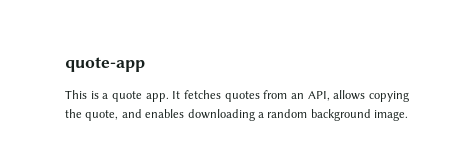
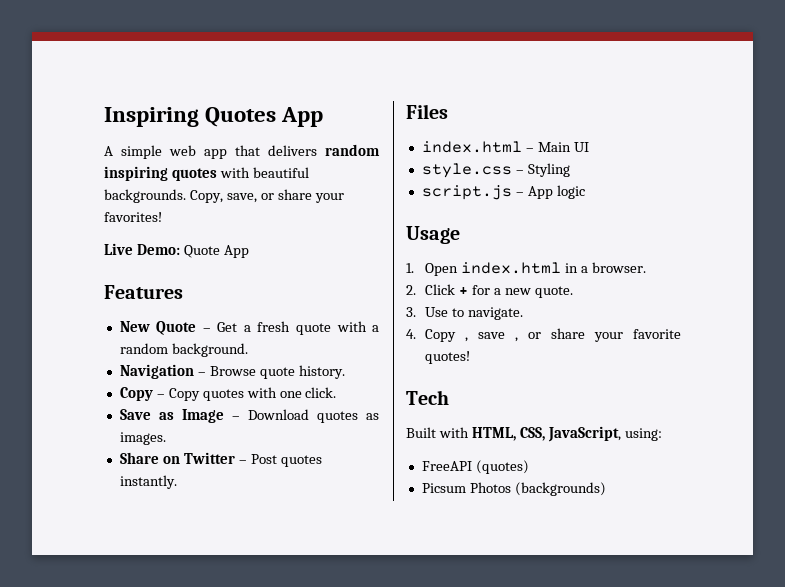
[65,57,145,72] [65,90,409,102] [65,109,408,121] quote-app // This is a quote app. It fetches quotes from an API, allows copying the quote, and enables downloading a random background image. -> [104,107,324,127] [104,144,380,159] [104,166,309,181] [104,189,344,203] [104,212,162,222] [104,243,249,258] [104,285,183,299] [119,321,379,335] [119,343,248,357] [119,364,345,379] [119,387,337,401] [119,409,379,423] [119,432,166,445] [119,452,322,467] [119,475,177,489] [406,104,448,119] [421,141,589,153] [421,163,570,178] [421,185,585,200] [406,226,460,244] [406,262,646,276] [406,284,573,298] [406,307,523,320] [406,328,681,342] [424,351,470,364] [406,390,449,405] [406,426,662,442] [421,460,529,474] [421,482,606,496] Inspiring Quotes App // A simple web app that delivers random inspiring quotes with beautiful backgrounds. Copy, save, or share your favorites! // Live Demo: Quote App // Features // New Quote – Get a fresh quote with a random background. // Navigation – Browse quote history. // Copy – Copy quotes with one click. // Save as Image – Download quotes as images. // Share on Twitter – Post quotes instantly. // Files // index.html – Main UI // style.css – Styling // script.js – App logic // Usage // 1. Open index.html in a browser. // 2. Click + for a new quote. // 3. Use to navigate. // 4. Copy , save , or share your favorite quotes! // Tech // Built with HTML, CSS, JavaScript, using: // FreeAPI (quotes) // Picsum Photos (backgrounds)

